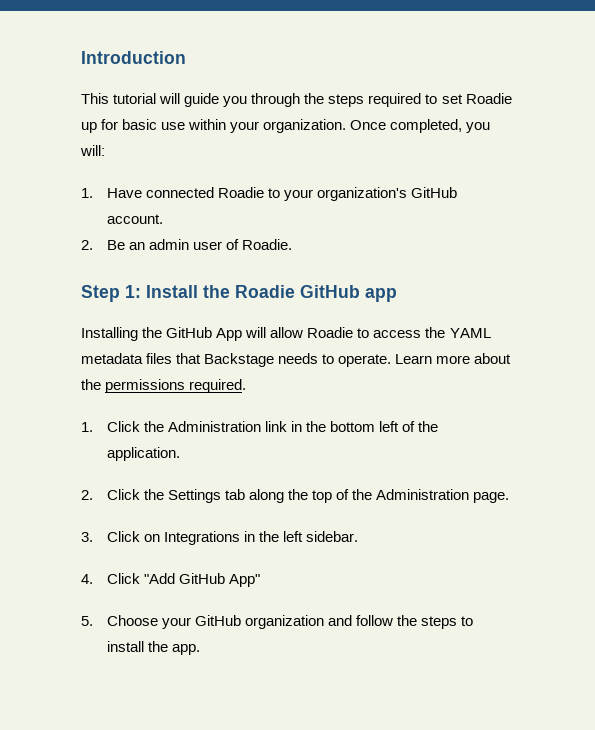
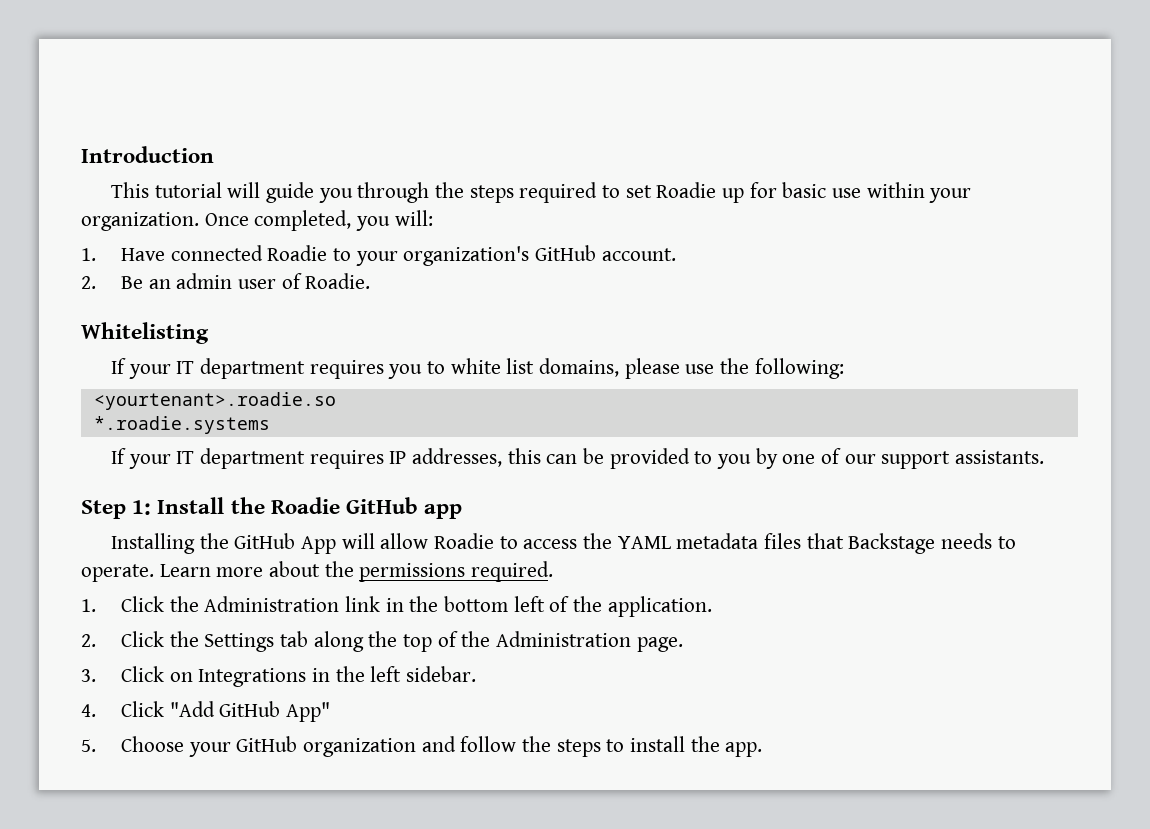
(292, 244) none -> [81,322,209,344] [110,358,844,379] [93,392,336,410] [93,416,270,434] [110,448,1045,469] // Whitelisting // If your IT department requires you to white list domains, please use the following: // <yourtenant>.roadie.so // *.roadie.systems // If your IT department requires IP addresses, this can be provided to you by one of our support assistants.

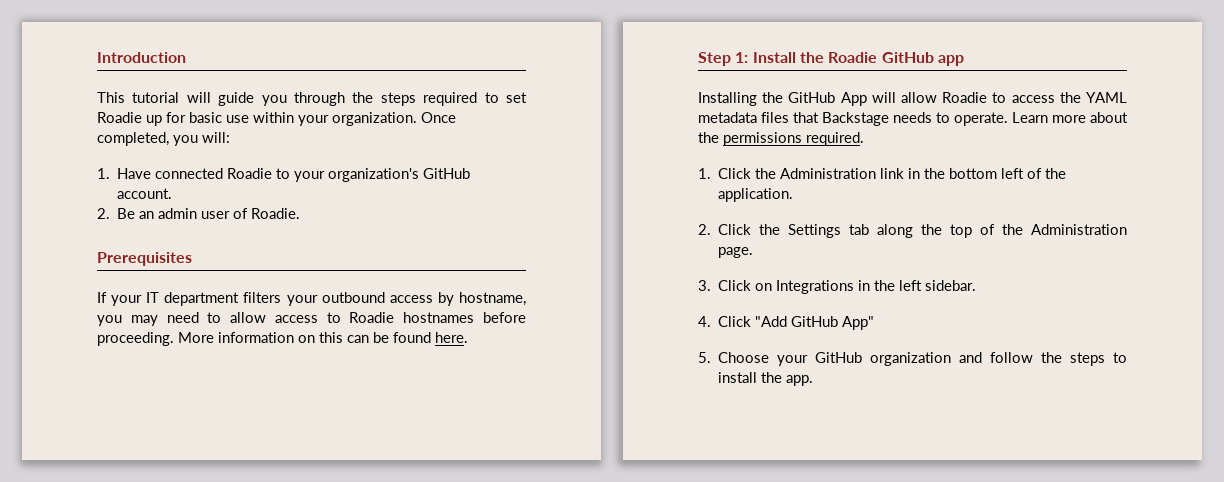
[81,322,209,344] [110,358,844,379] [93,392,336,410] [93,416,270,434] [110,448,1045,469] Whitelisting // If your IT department requires you to white list domains, please use the following: // <yourtenant>.roadie.so // *.roadie.systems // If your IT department requires IP addresses, this can be provided to you by one of our support assistants. -> [97,252,192,266] [97,292,526,306] [97,312,526,326] [97,332,468,346] Prerequisites // If your IT department filters your outbound access by hostname, you may need to allow access to Roadie hostnames before proceeding. More information on this can be found here.

